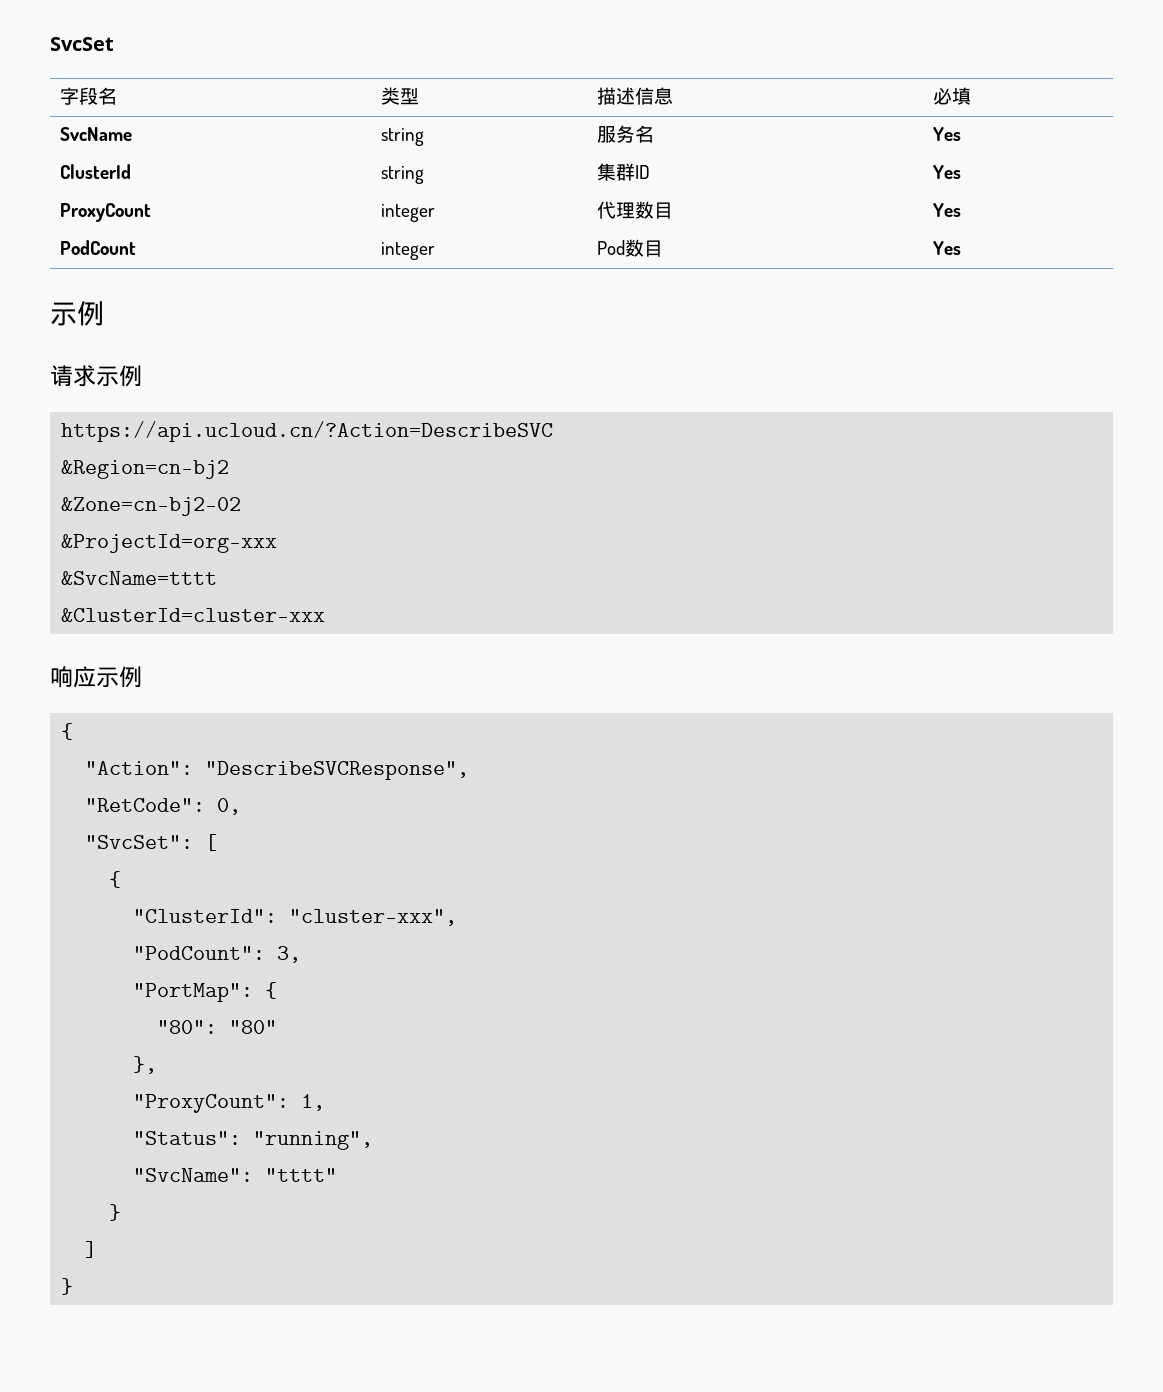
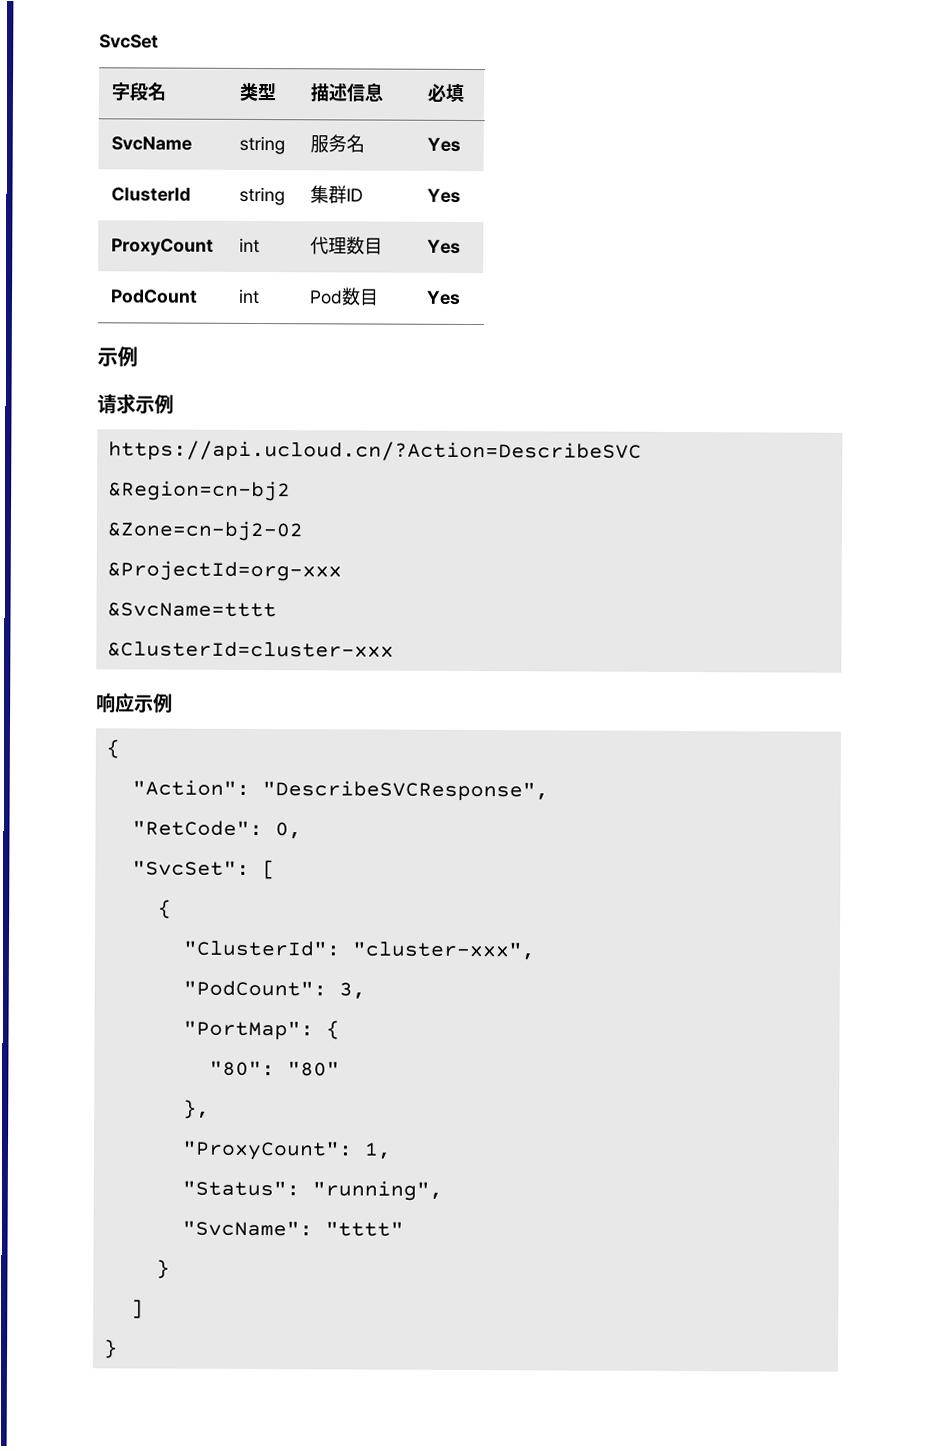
[381,204,436,222] integer -> [238,237,260,254] int
[381,242,436,260] integer -> [237,288,260,305] int

